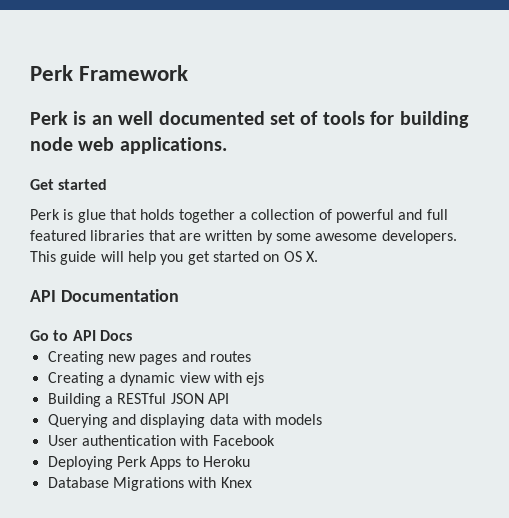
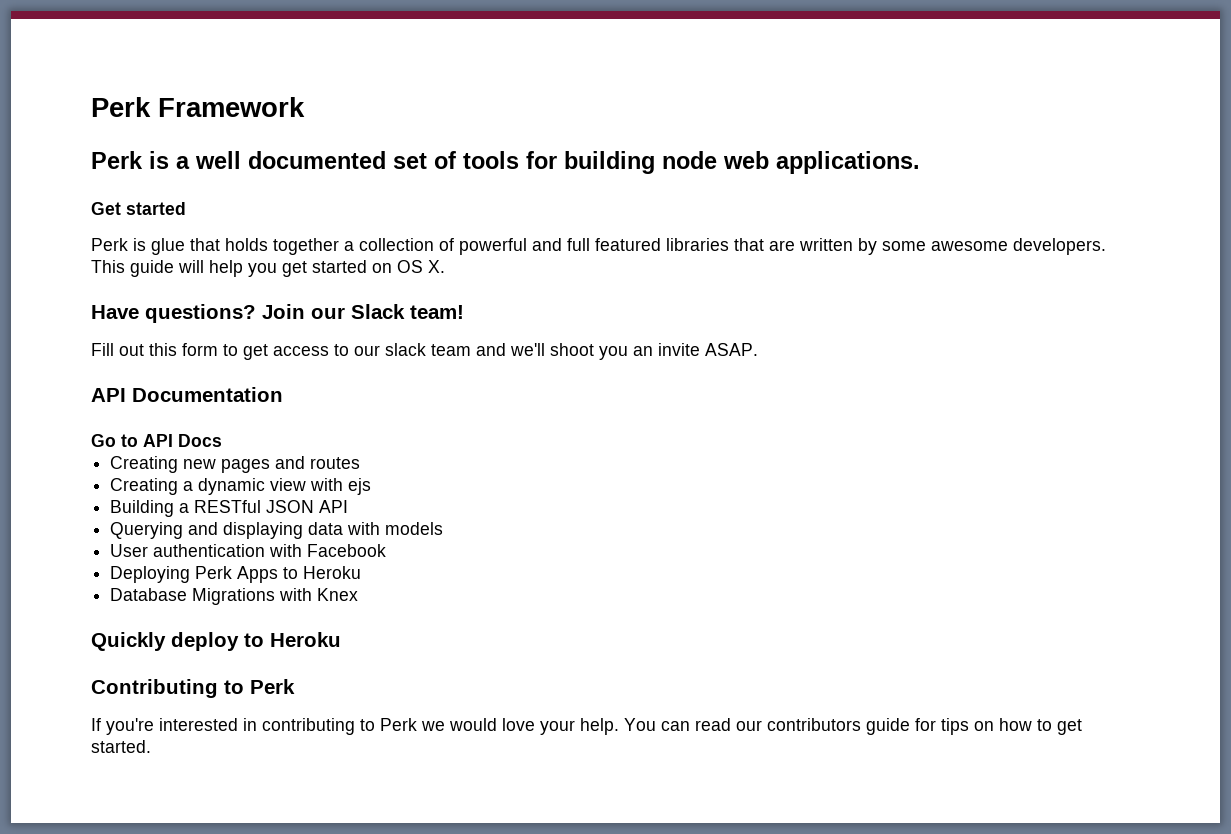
[91,115,113,125] an -> [176,156,190,169] a
(318, 256) none -> [91,304,464,323] [91,343,758,360] // Have questions? Join our Slack team! // Fill out this form to get access to our slack team and we'll shoot you an invite ASAP.
(252, 482) none -> [91,632,341,651] [91,679,295,698] [91,718,1082,735] [91,740,151,753] // Quickly deploy to Heroku // Contributing to Perk // If you're interested in contributing to Perk we would love your help. You can read our contributors guide for tips on how to get started.

